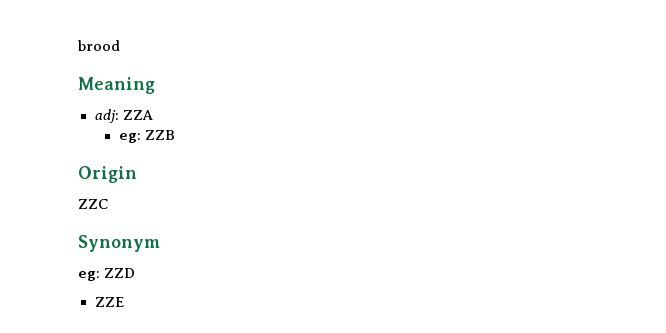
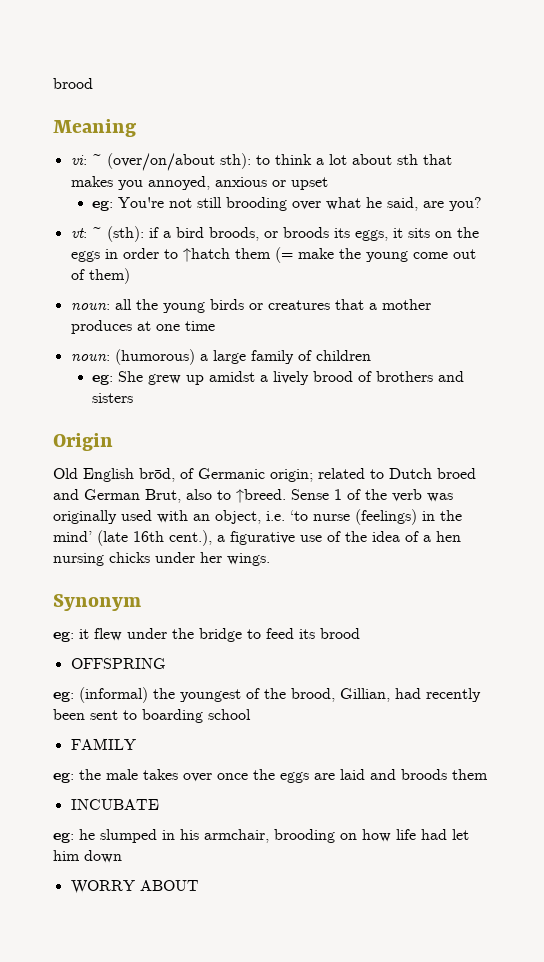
[94,109,153,123] [118,130,175,143] [78,166,137,183] [78,199,108,209] [78,235,160,252] [78,268,136,281] [94,297,125,307] adj: ZZA // eg: ZZB // Origin // ZZC // Synonym // eg: ZZD // ZZE -> [70,153,452,171] [70,176,328,190] [92,197,483,211] [70,226,479,242] [70,247,476,263] [70,268,130,284] [70,299,431,313] [70,320,215,334] [70,349,371,365] [92,371,465,385] [92,393,134,403] [53,433,113,451] [53,468,476,482] [53,489,453,503] [53,509,462,525] [53,530,461,546] [53,552,270,566] [53,594,141,611] [53,628,360,642] [70,658,166,669] [53,687,481,703] [53,709,251,723] [70,738,136,750] [53,769,488,783] [70,799,159,810] [53,829,469,843] [53,850,122,863] [70,880,199,894] vi: ~ (over/on/about sth): to think a lot about sth that makes you annoyed, anxious or upset // eg: You're not still brooding over what he said, are you? // vt: ~ (sth): if a bird broods, or broods its eggs, it sits on the eggs in order to ↑hatch them (= make the young come out of them) // noun: all the young birds or creatures that a mother produces at one time // noun: (humorous) a large family of children // eg: She grew up amidst a lively brood of brothers and sisters // Origin // Old English brōd, of Germanic origin; related to Dutch broed and German Brut, also to ↑breed. Sense 1 of the verb was originally used with an object, i.e. ‘to nurse (feelings) in the mind’ (late 16th cent.), a figurative use of the idea of a hen nursing chicks under her wings. // Synonym // eg: it flew under the bridge to feed its brood // OFFSPRING // eg: (informal) the youngest of the brood, Gillian, had recently been sent to boarding school // FAMILY // eg: the male takes over once the eggs are laid and broods them // INCUBATE // eg: he slumped in his armchair, brooding on how life had let him down // WORRY ABOUT

